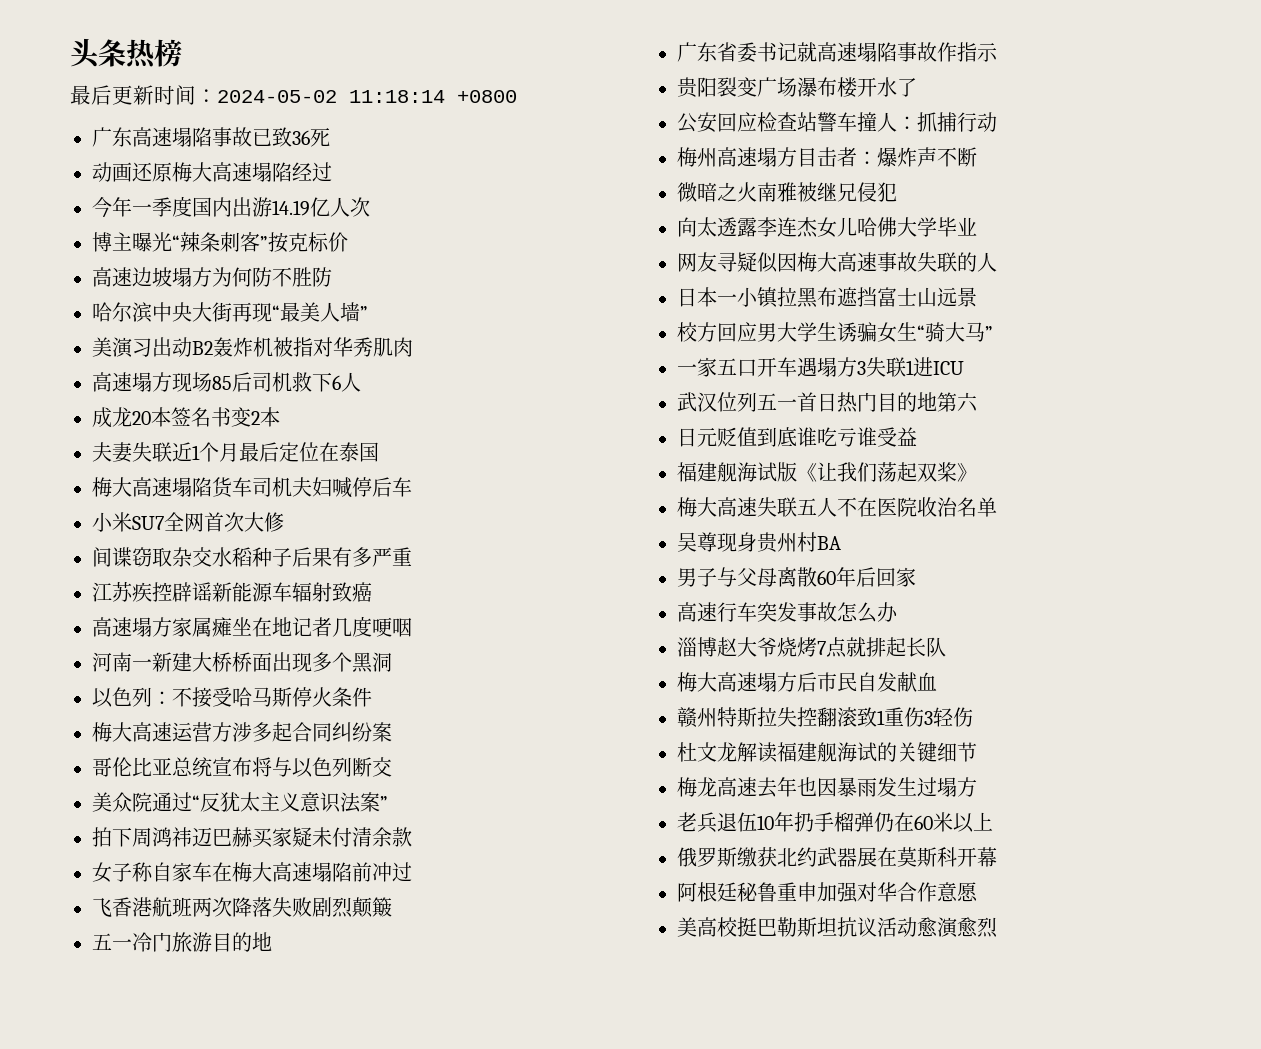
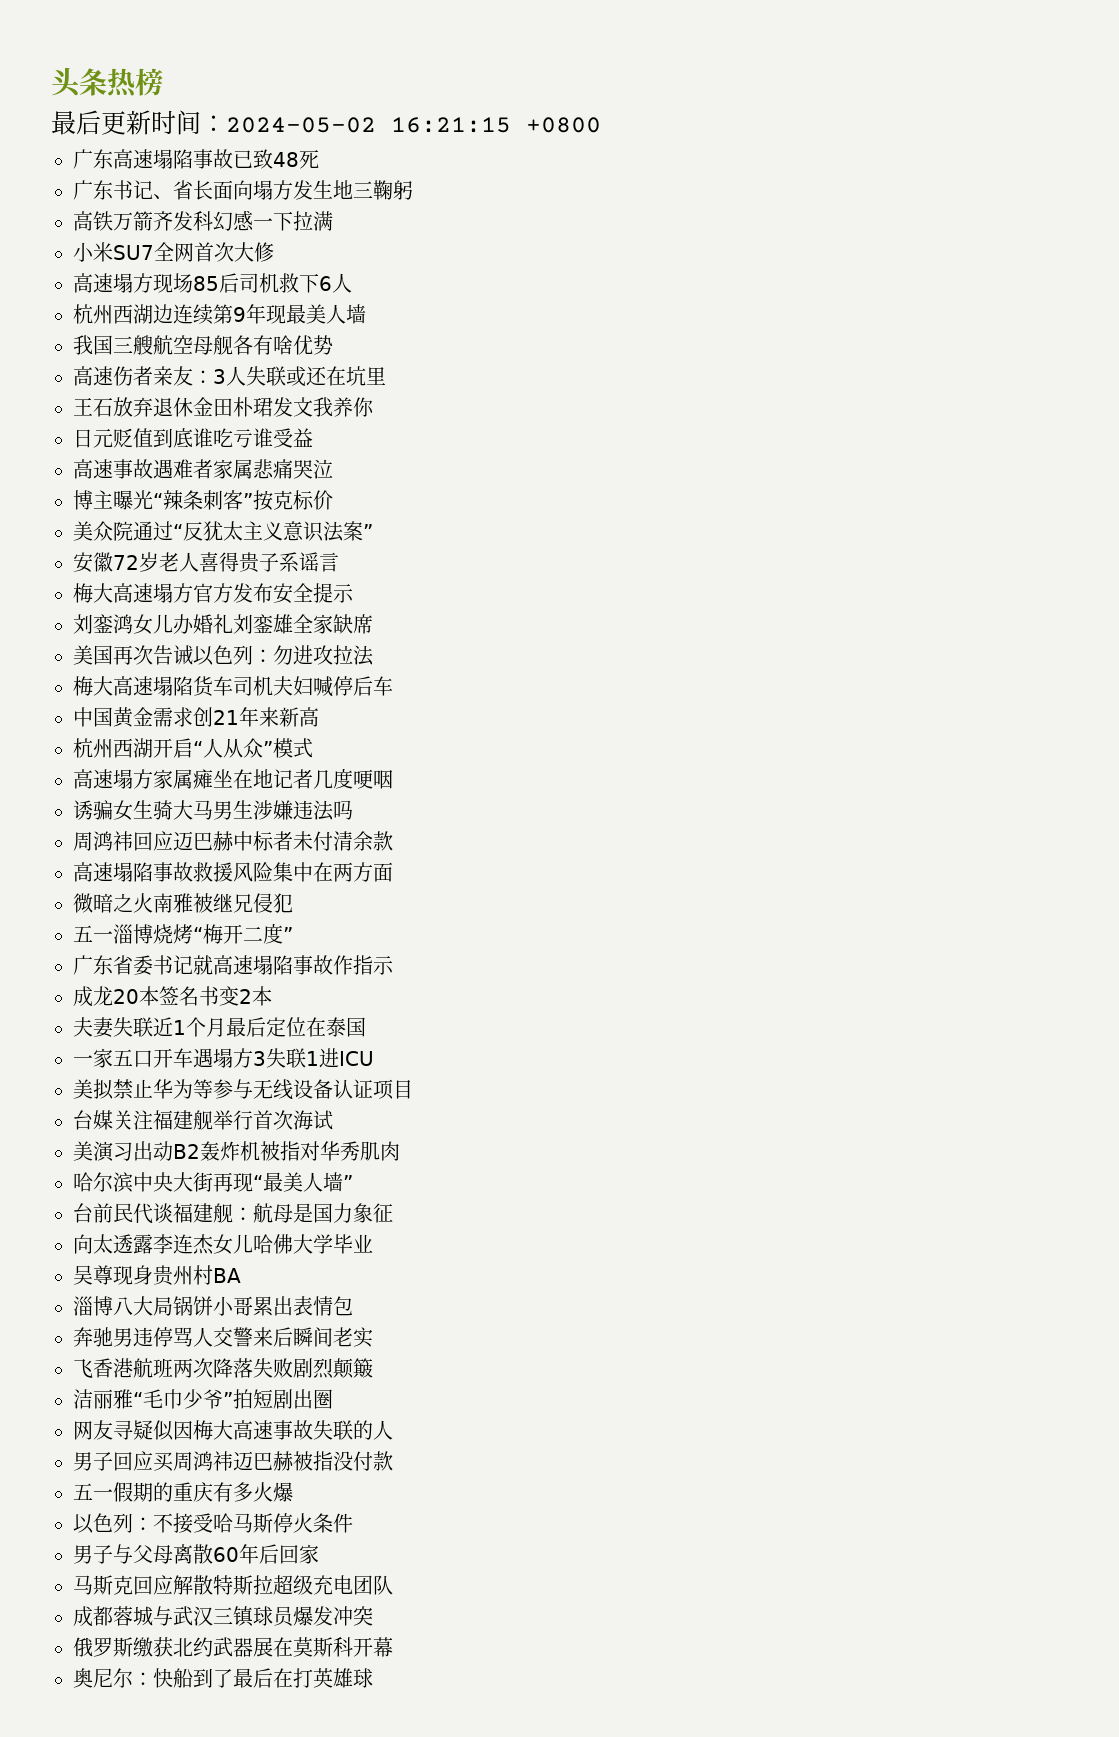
[349,90,445,103] 11:18:14 -> [391,117,511,133] 16:21:15
[292,130,310,145] 36 -> [273,152,299,167] 48
[92,162,332,182] [92,196,370,218] 动画还原梅大高速塌陷经过 // 今年一季度国内出游14.19亿人次 -> [73,180,413,200] [73,210,333,231] [73,242,274,262] [73,273,352,293] [73,304,366,325] [73,335,333,355] [73,366,386,387] [73,397,374,417] [73,428,313,448] [73,459,333,479] 广东书记、省长面向塌方发生地三鞠躬 // 高铁万箭齐发科幻感一下拉满 // 小米SU7全网首次大修 // 高速塌方现场85后司机救下6人 // 杭州西湖边连续第9年现最美人墙 // 我国三艘航空母舰各有啥优势 // 高速伤者亲友：3人失联或还在坑里 // 王石放弃退休金田朴珺发文我养你 // 日元贬值到底谁吃亏谁受益 // 高速事故遇难者家属悲痛哭泣
[92,267,332,287] [92,302,368,323] [92,337,413,358] [92,372,361,392] 高速边坡塌方为何防不胜防 // 哈尔滨中央大街再现“最美人墙” // 美演习出动B2轰炸机被指对华秀肌肉 // 高速塌方现场85后司机救下6人 -> [73,521,373,542] [73,552,339,573] [73,583,354,604] [73,614,373,635] [73,645,374,666] [73,676,393,697] [73,707,319,728] [73,738,313,758] [73,768,393,789] [73,800,353,821] [73,831,393,851] [73,862,393,882] [73,893,293,913] [73,923,293,944] [73,955,394,976] 美众院通过“反犹太主义意识法案” // 安徽72岁老人喜得贵子系谣言 // 梅大高速塌方官方发布安全提示 // 刘銮鸿女儿办婚礼刘銮雄全家缺席 // 美国再次告诫以色列：勿进攻拉法 // 梅大高速塌陷货车司机夫妇喊停后车 // 中国黄金需求创21年来新高 // 杭州西湖开启“人从众”模式 // 高速塌方家属瘫坐在地记者几度哽咽 // 诱骗女生骑大马男生涉嫌违法吗 // 周鸿祎回应迈巴赫中标者未付清余款 // 高速塌陷事故救援风险集中在两方面 // 微暗之火南雅被继兄侵犯 // 五一淄博烧烤“梅开二度” // 广东省委书记就高速塌陷事故作指示
[92,477,412,498] [92,512,284,532] [92,547,412,567] [92,581,372,602] [92,616,412,637] [92,652,392,673] [92,687,372,708] [92,722,392,742] [92,757,392,778] [92,792,388,813] [92,827,412,848] [92,862,412,883] 梅大高速塌陷货车司机夫妇喊停后车 // 小米SU7全网首次大修 // 间谍窃取杂交水稻种子后果有多严重 // 江苏疾控辟谣新能源车辐射致癌 // 高速塌方家属瘫坐在地记者几度哽咽 // 河南一新建大桥桥面出现多个黑洞 // 以色列：不接受哈马斯停火条件 // 梅大高速运营方涉多起合同纠纷案 // 哥伦比亚总统宣布将与以色列断交 // 美众院通过“反犹太主义意识法案” // 拍下周鸿祎迈巴赫买家疑未付清余款 // 女子称自家车在梅大高速塌陷前冲过 -> [73,1048,374,1068] [73,1079,413,1100] [73,1110,333,1130] [73,1141,400,1162] [73,1172,353,1193] [73,1203,393,1224] [73,1234,373,1255] [73,1265,241,1286] [73,1296,353,1316] [73,1327,373,1348] 一家五口开车遇塌方3失联1进ICU // 美拟禁止华为等参与无线设备认证项目 // 台媒关注福建舰举行首次海试 // 美演习出动B2轰炸机被指对华秀肌肉 // 哈尔滨中央大街再现“最美人墙” // 台前民代谈福建舰：航母是国力象征 // 向太透露李连杰女儿哈佛大学毕业 // 吴尊现身贵州村BA // 淄博八大局锅饼小哥累出表情包 // 奔驰男违停骂人交警来后瞬间老实
[92,932,272,952] [677,42,998,63] [677,77,917,98] [677,112,997,133] [677,147,977,167] [677,182,897,202] [677,217,977,238] 五一冷门旅游目的地 // 广东省委书记就高速塌陷事故作指示 // 贵阳裂变广场瀑布楼开水了 // 公安回应检查站警车撞人：抓捕行动 // 梅州高速塌方目击者：爆炸声不断 // 微暗之火南雅被继兄侵犯 // 向太透露李连杰女儿哈佛大学毕业 -> [73,1389,333,1409] 洁丽雅“毛巾少爷”拍短剧出圈
[677,287,977,308] [677,322,993,343] [677,357,964,377] [677,392,978,413] [677,427,917,447] [677,462,977,482] [677,497,997,517] [677,532,841,553] 日本一小镇拉黑布遮挡富士山远景 // 校方回应男大学生诱骗女生“骑大马” // 一家五口开车遇塌方3失联1进ICU // 武汉位列五一首日热门目的地第六 // 日元贬值到底谁吃亏谁受益 // 福建舰海试版《让我们荡起双桨》 // 梅大高速失联五人不在医院收治名单 // 吴尊现身贵州村BA -> [73,1451,393,1472] [73,1482,293,1502] [73,1513,353,1534] 男子回应买周鸿祎迈巴赫被指没付款 // 五一假期的重庆有多火爆 // 以色列：不接受哈马斯停火条件
[677,602,898,623] [677,637,946,658] [677,672,937,692] [677,707,973,728] [677,742,977,763] [677,777,977,798] [677,812,993,833] 高速行车突发事故怎么办 // 淄博赵大爷烧烤7点就排起长队 // 梅大高速塌方后市民自发献血 // 赣州特斯拉失控翻滚致1重伤3轻伤 // 杜文龙解读福建舰海试的关键细节 // 梅龙高速去年也因暴雨发生过塌方 // 老兵退伍10年扔手榴弹仍在60米以上 -> [73,1575,393,1595] [73,1606,373,1627] 马斯克回应解散特斯拉超级充电团队 // 成都蓉城与武汉三镇球员爆发冲突
[677,882,978,903] [677,917,998,938] 阿根廷秘鲁重申加强对华合作意愿 // 美高校挺巴勒斯坦抗议活动愈演愈烈 -> [73,1668,373,1688] 奥尼尔：快船到了最后在打英雄球

